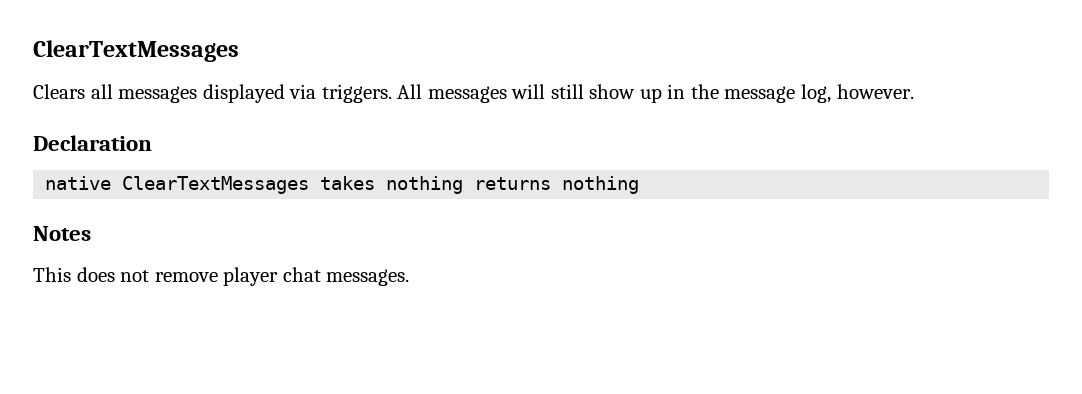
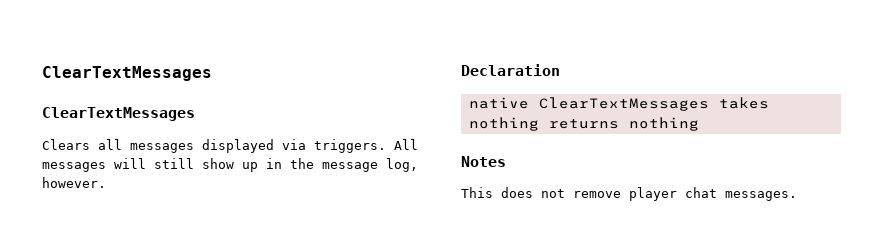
[33,40,239,62] ClearTextMessages -> [42,66,212,81] [42,107,195,121] ClearTextMessages // ClearTextMessages

